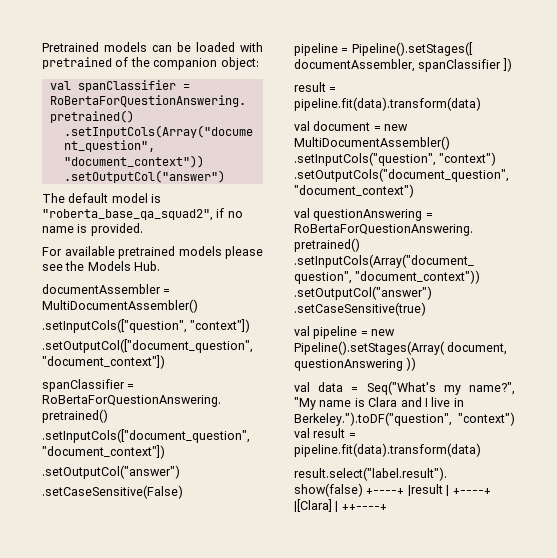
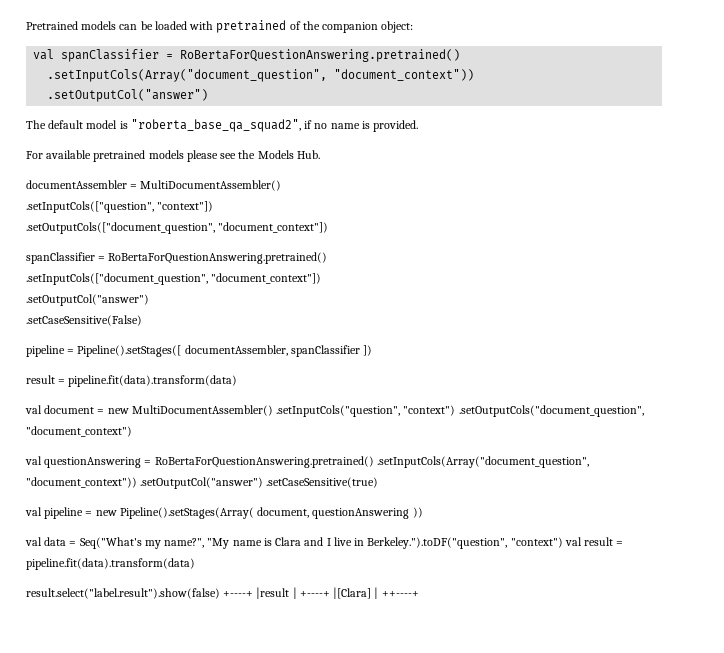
[42,339,253,353] .setOutputCol(["document_question", -> [26,222,215,234] .setOutputCols(["document_question",

